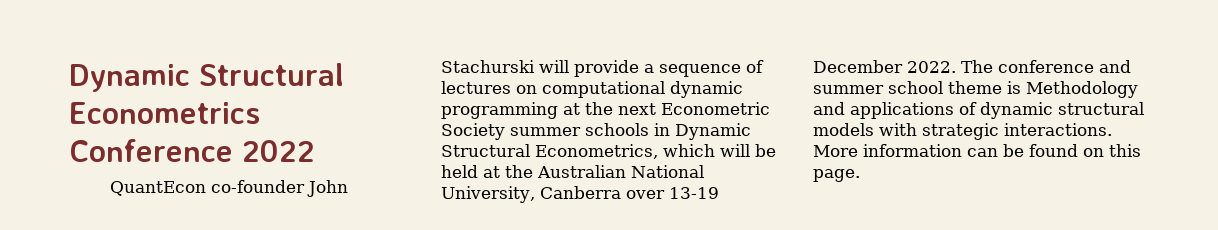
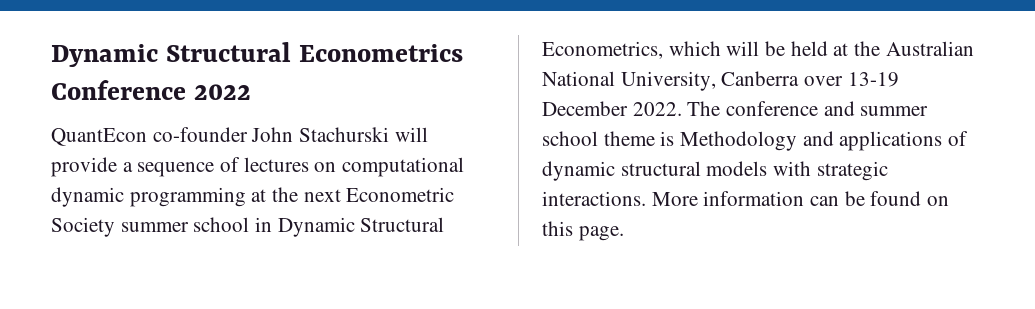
[585,123,649,136] schools -> [193,217,250,232] school

